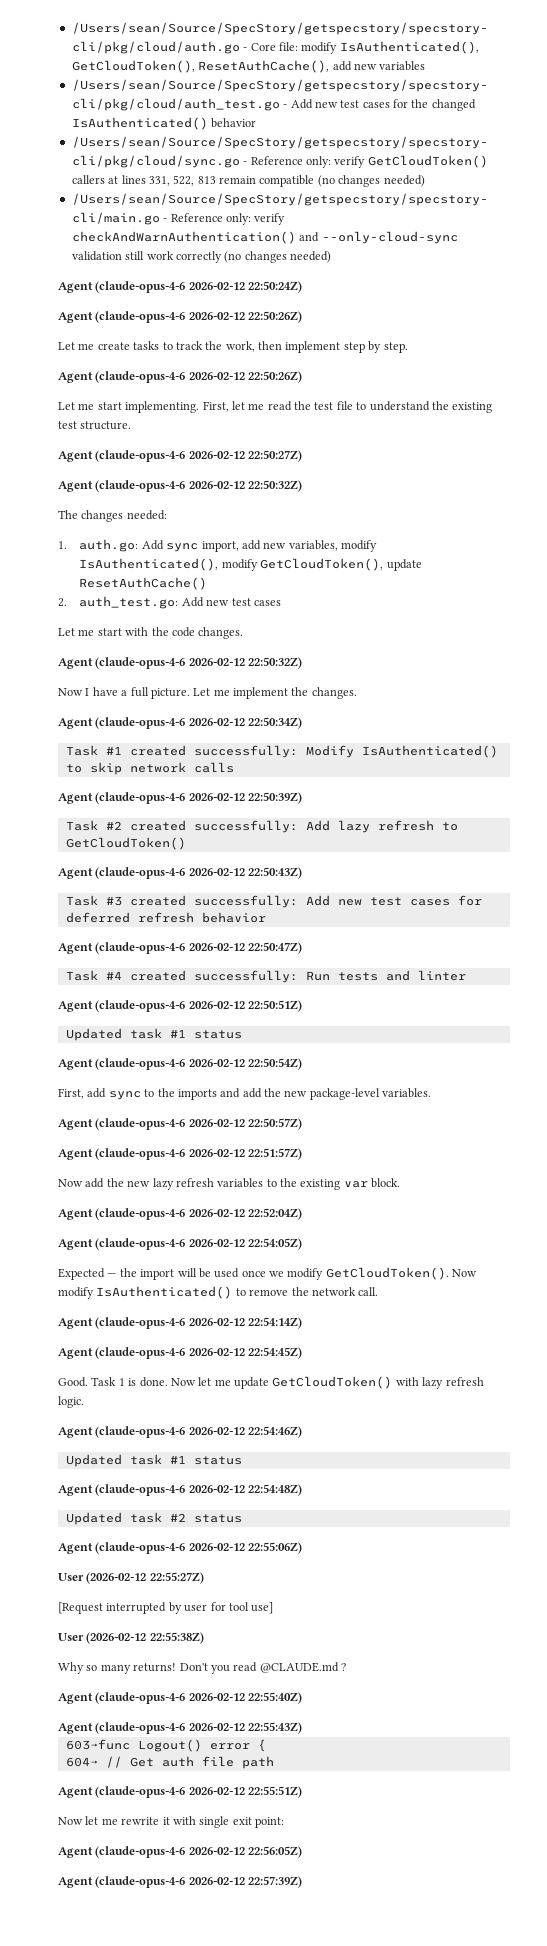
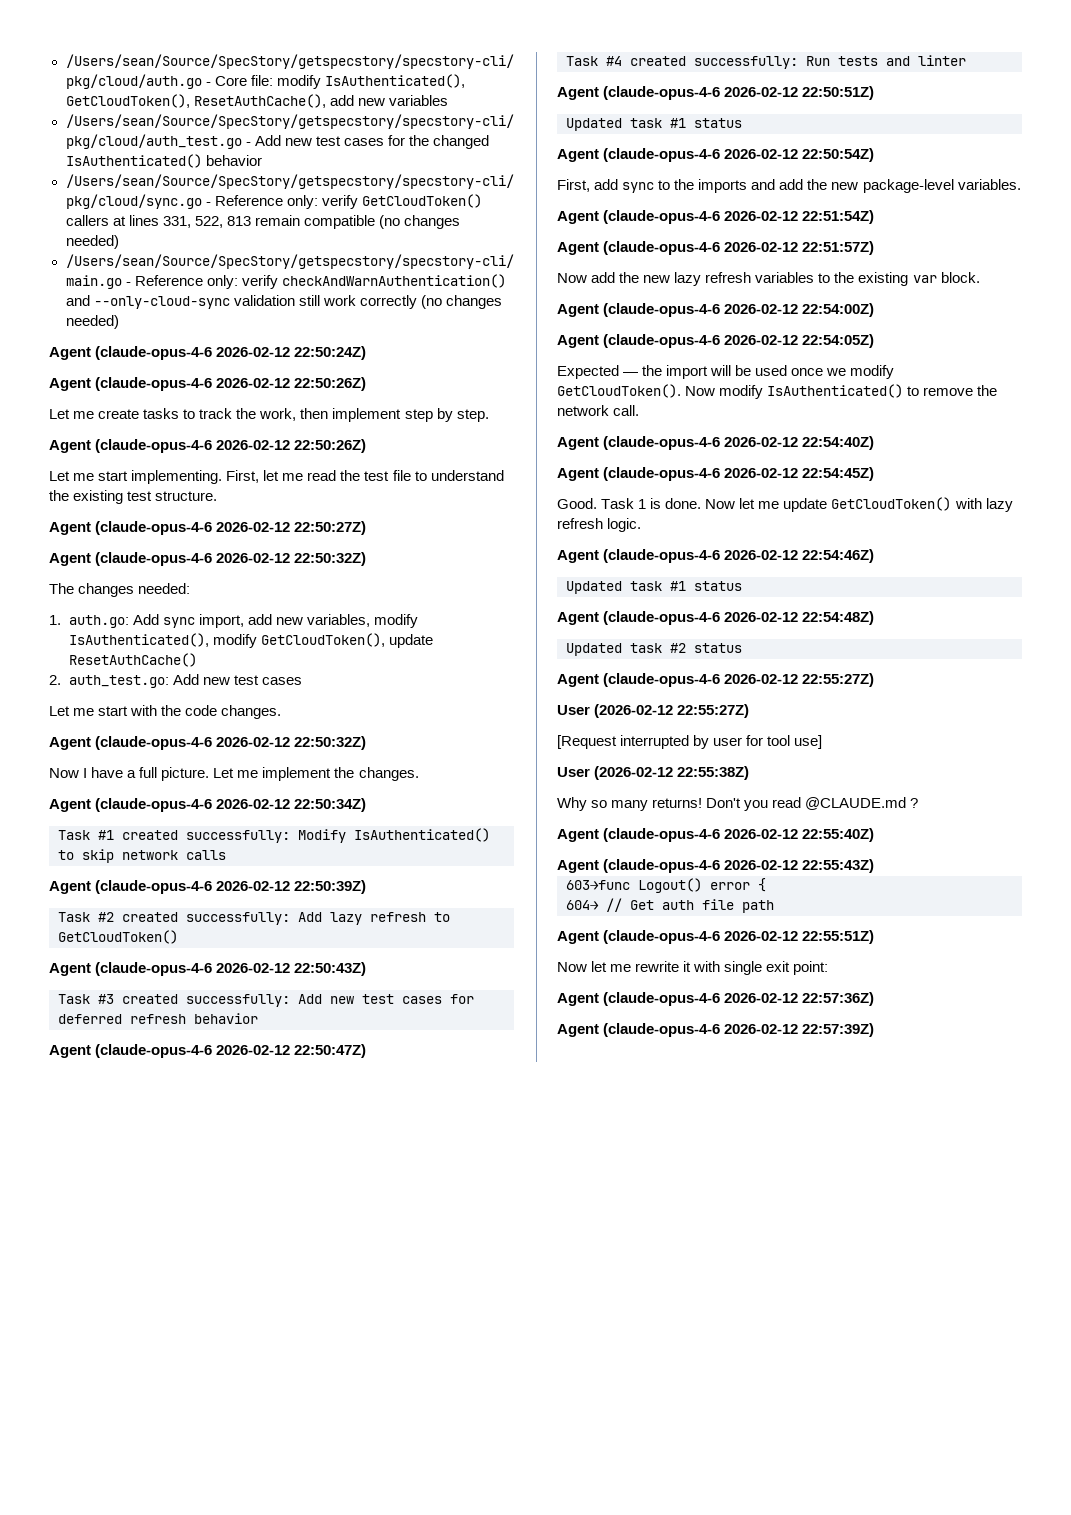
[248,1118,303,1130] 22:50:57Z) -> [802,210,875,224] 22:51:54Z)
[248,1208,303,1220] 22:52:04Z) -> [802,303,875,317] 22:54:00Z)
[248,1317,303,1329] 22:54:14Z) -> [802,436,875,450] 22:54:40Z)
[248,1542,303,1554] 22:55:06Z) -> [802,673,875,687] 22:55:27Z)
[248,1846,303,1858] 22:56:05Z) -> [802,992,875,1006] 22:57:36Z)

